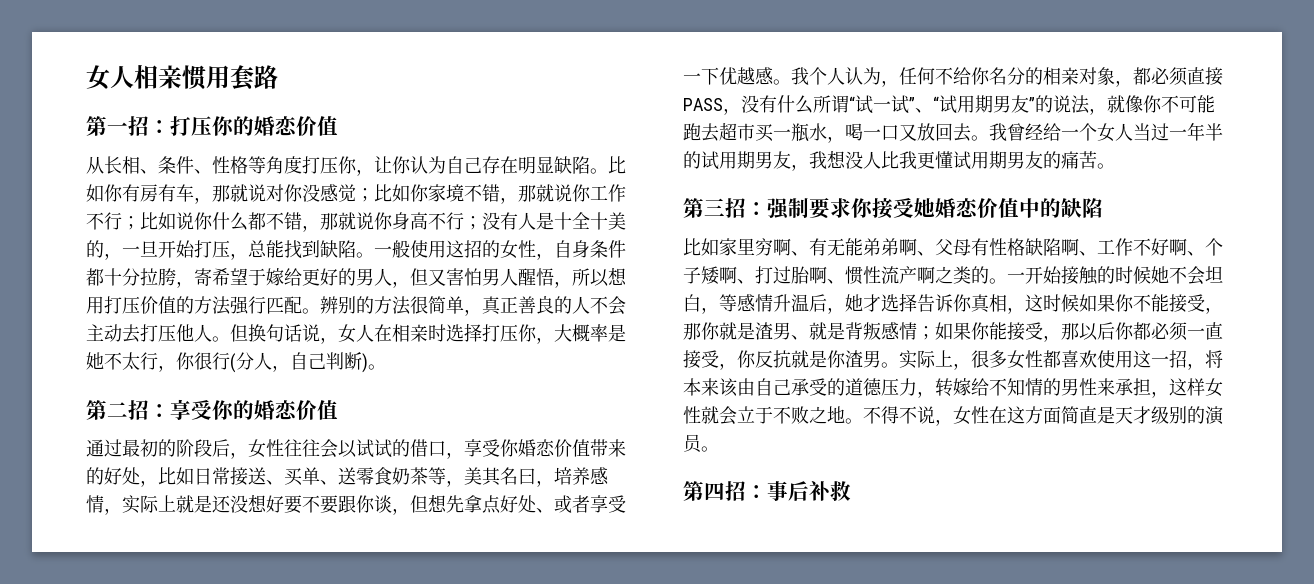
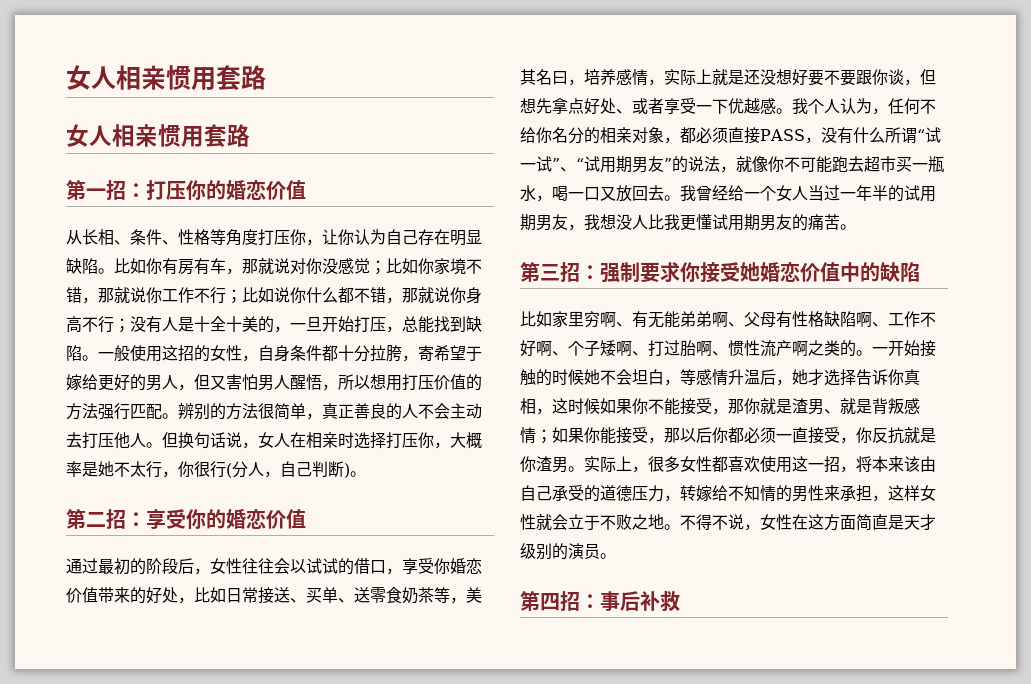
[86,65,278,90] 女人相亲惯用套路 -> [66,65,266,91] [66,124,250,147] 女人相亲惯用套路 // 女人相亲惯用套路

